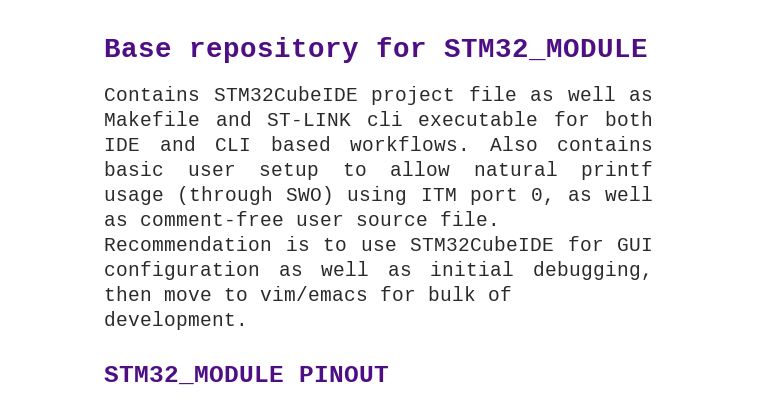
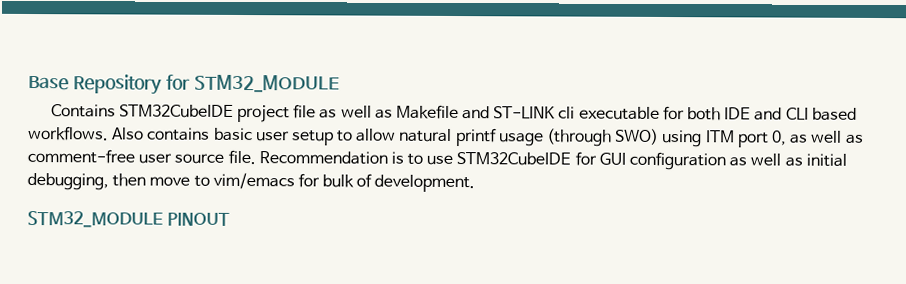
[189,37,359,63] repository -> [72,74,162,95] Repository

